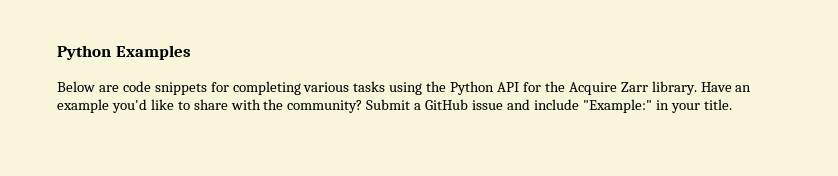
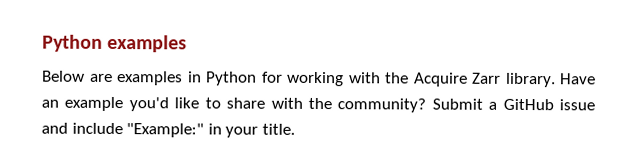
[57,45,191,60] Python Examples -> [42,34,188,53] Python examples
[122,81,541,95] code snippets for completing various tasks using the Python API for -> [116,71,381,87] examples in Python for working with

